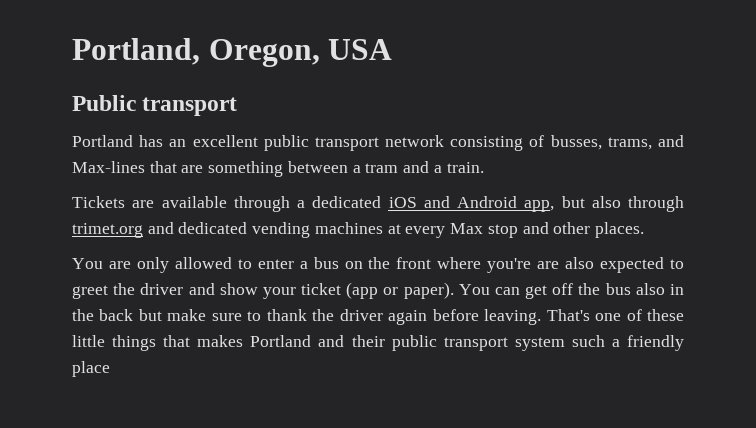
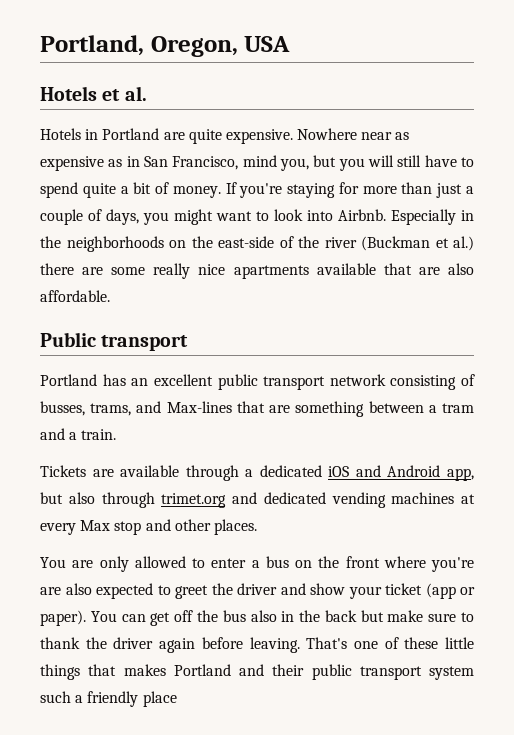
(393, 49) none -> [40,86,147,101] [40,128,410,144] [40,155,474,171] [40,182,475,198] [40,209,474,225] [40,236,474,252] [40,263,474,279] [40,290,110,302] // Hotels et al. // Hotels in Portland are quite expensive. Nowhere near as expensive as in San Francisco, mind you, but you will still have to spend quite a bit of money. If you're staying for more than just a couple of days, you might want to look into Airbnb. Especially in the neighborhoods on the east-side of the river (Buckman et al.) there are some really nice apartments available that are also affordable.

